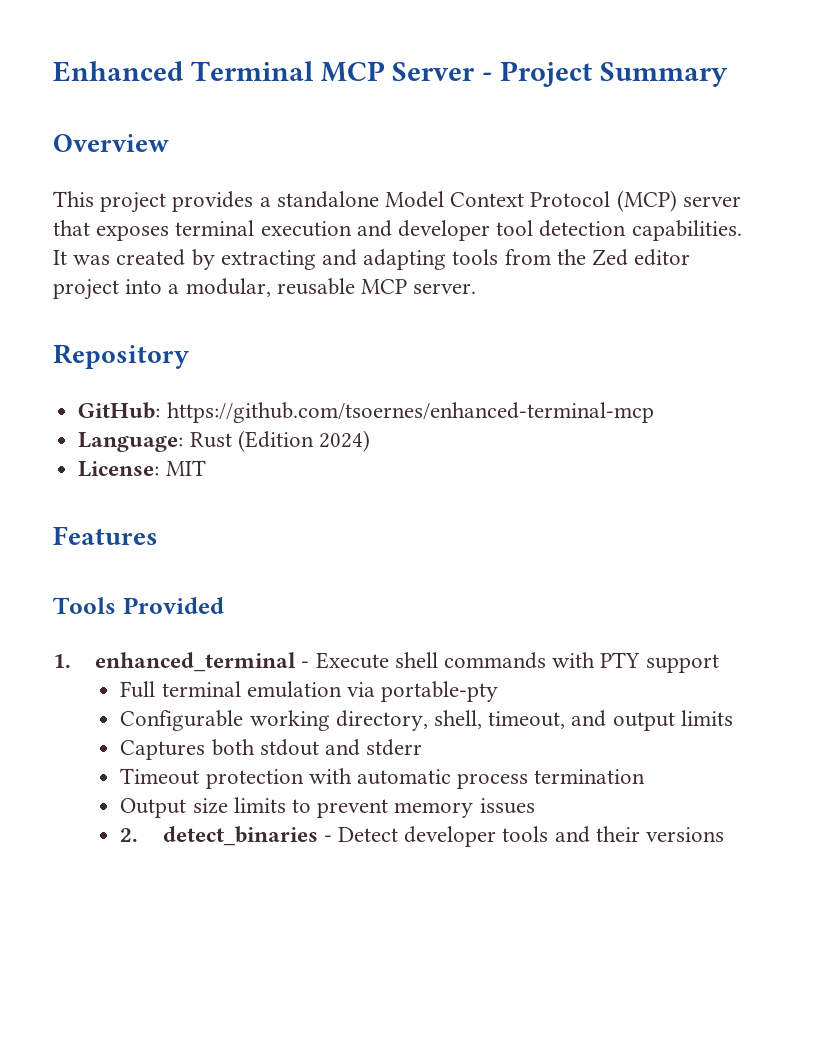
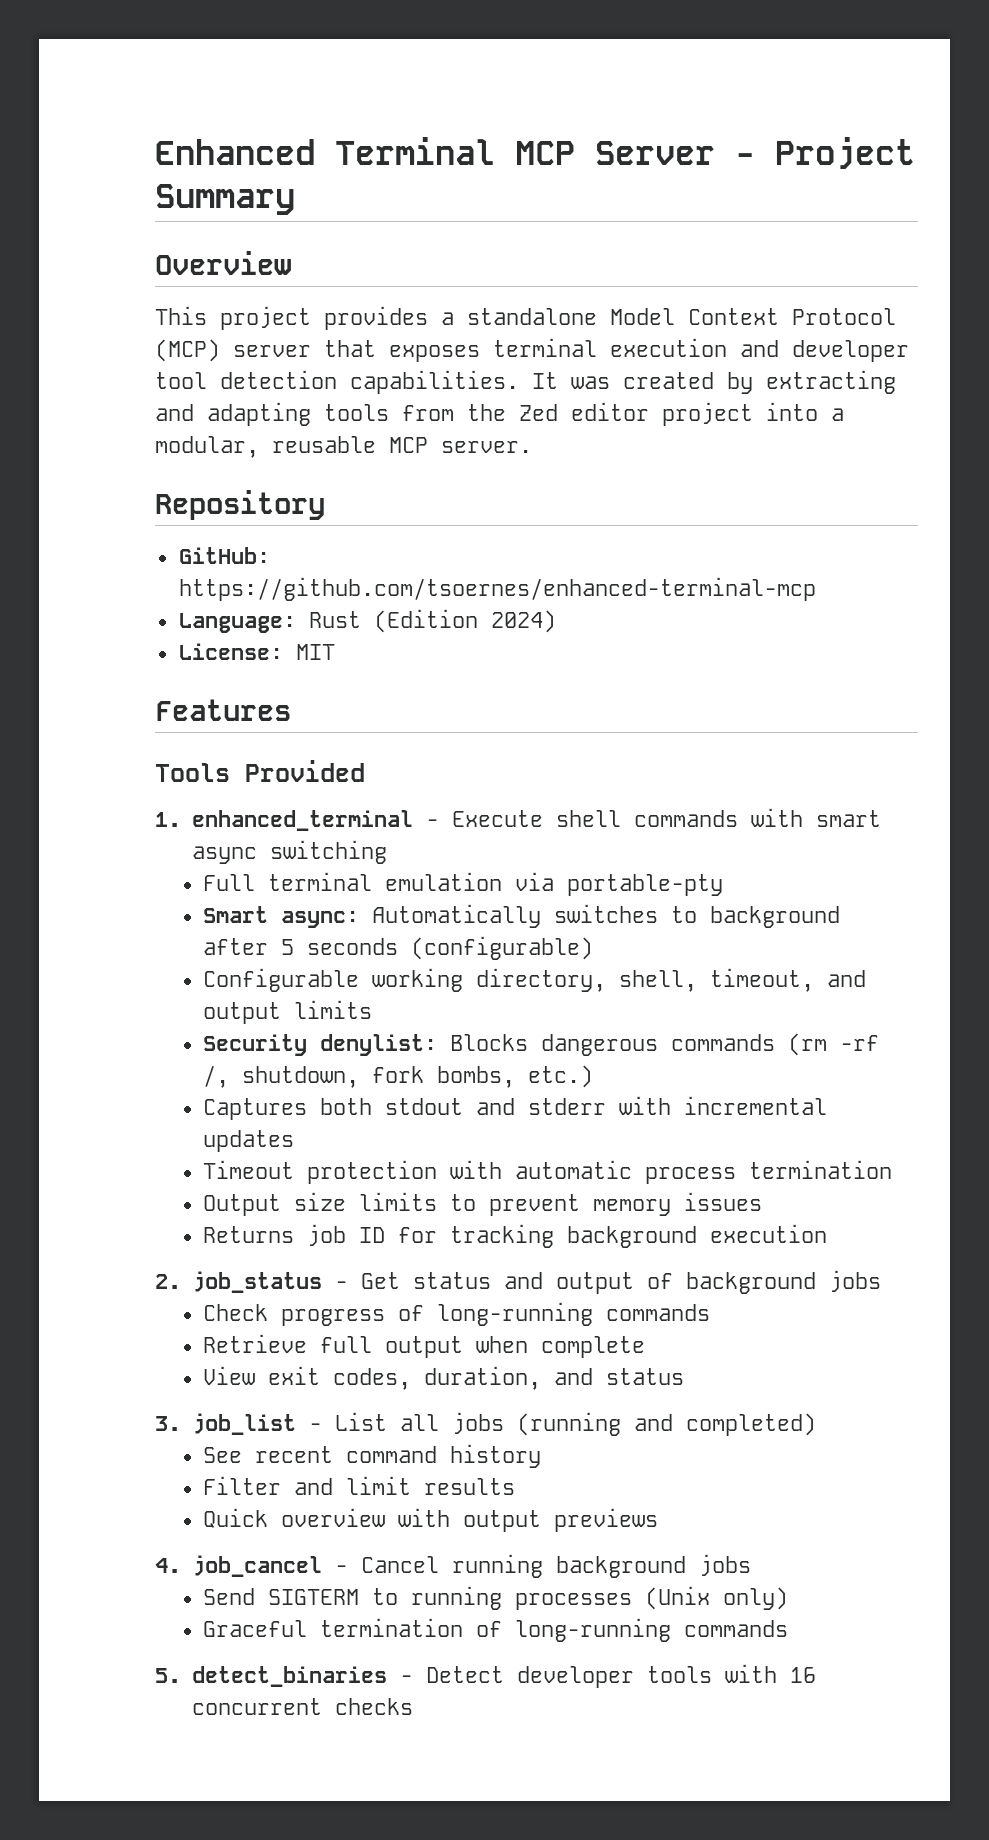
[600,652,719,673] PTY support -> [815,810,881,827] [191,840,387,864] smart async switching
(499, 691) none -> [203,904,841,928] [203,936,594,960] // Smart async: Automatically switches to background after 5 seconds (configurable)
(733, 718) none -> [203,1033,880,1056] [203,1065,594,1088] // Security denylist: Blocks dangerous commands (rm -rf /, shutdown, fork bombs, etc.)
(423, 747) none -> [619,1096,828,1115] [203,1130,295,1152] with incremental updates
[120,828,139,842] 2. -> [203,1224,828,1248] [155,1270,881,1294] [203,1302,711,1326] [203,1334,646,1358] [203,1366,685,1390] [155,1412,816,1436] [203,1444,542,1468] [203,1476,516,1495] [203,1508,659,1532] [155,1554,751,1578] [203,1586,789,1610] [203,1618,789,1642] [155,1668,181,1683] Returns job ID for tracking background execution // 2. job_status - Get status and output of background jobs // Check progress of long-running commands // Retrieve full output when complete // View exit codes, duration, and status // 3. job_list - List all jobs (running and completed) // See recent command history // Filter and limit results // Quick overview with output previews // 4. job_cancel - Cancel running background jobs // Send SIGTERM to running processes (Unix only) // Graceful termination of long-running commands // 5.
[554,826,725,843] and their versions -> [724,1664,816,1683] [191,1698,413,1715] with 16 concurrent checks

